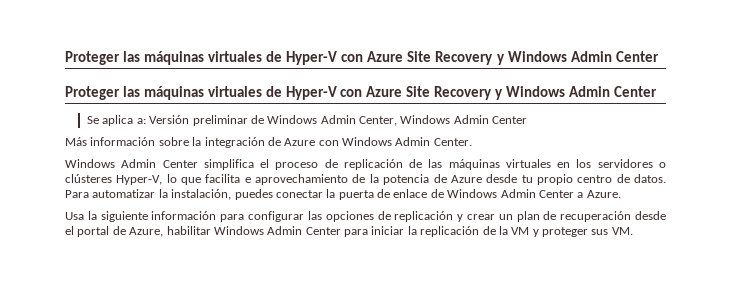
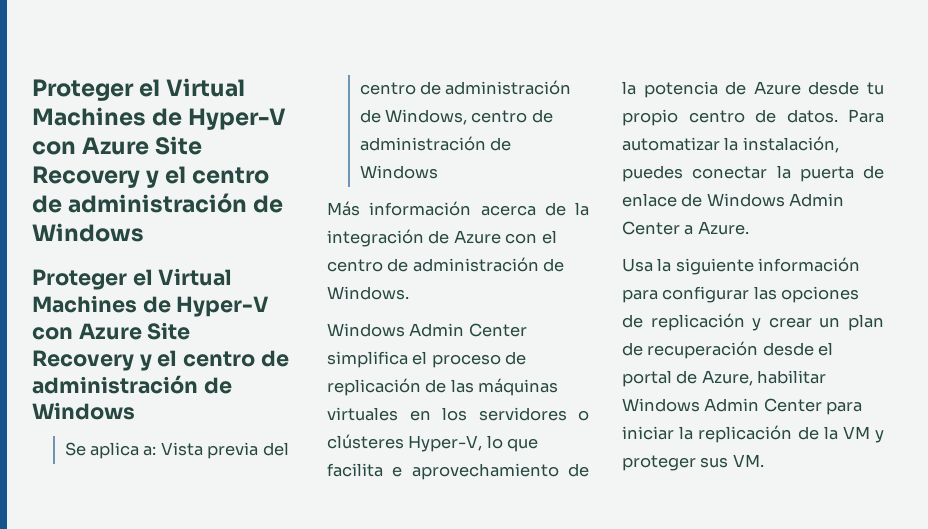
[65,51,659,65] [65,86,657,100] Proteger las máquinas virtuales de Hyper-V con Azure Site Recovery y Windows Admin Center // Proteger las máquinas virtuales de Hyper-V con Azure Site Recovery y Windows Admin Center -> [32,78,246,101] [32,107,287,130] [32,136,203,155] [32,166,270,188] [32,193,284,213] [32,223,144,242] [32,268,233,290] [32,295,270,317] [32,322,191,340] [32,350,289,371] [32,375,232,394] [32,402,135,420] Proteger el Virtual Machines de Hyper-V con Azure Site Recovery y el centro de administración de Windows // Proteger el Virtual Machines de Hyper-V con Azure Site Recovery y el centro de administración de Windows
[149,115,528,126] Versión preliminar de Windows Admin Center, Windows Admin Center -> [160,442,289,459] [359,80,572,95] [359,109,553,125] [359,136,511,151] [359,165,438,179] Vista previa del centro de administración de Windows, centro de administración de Windows
[158,137,189,146] sobre -> [480,202,566,216] acerca de
[342,137,472,146] Windows Admin Center. -> [541,230,557,244] [327,257,565,272] [327,286,409,300] el centro de administración de Windows.

